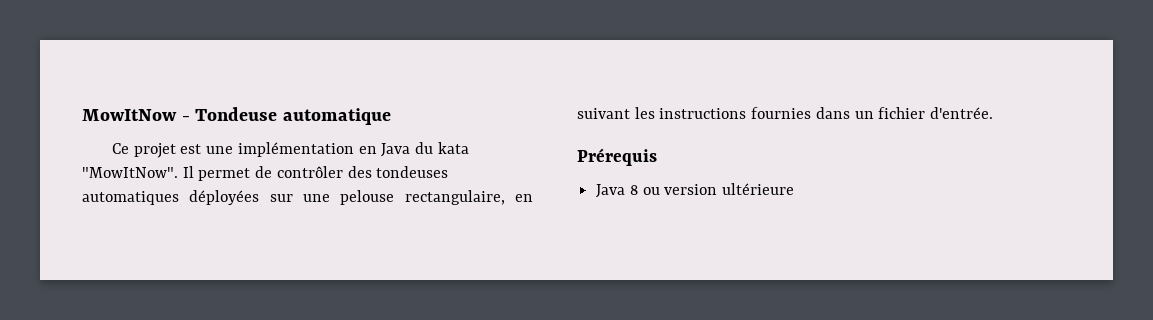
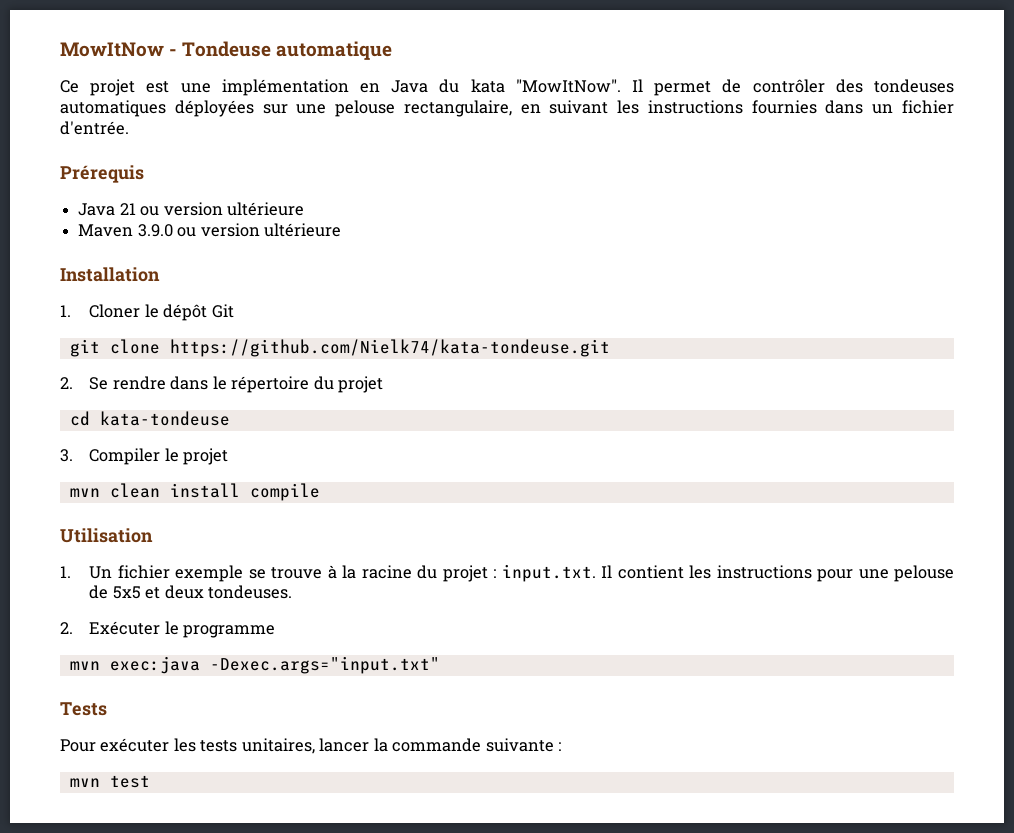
[629,183,795,195] 8 ou version ultérieure -> [119,202,304,216] [78,223,341,237] [60,267,160,282] [60,304,234,321] [69,339,610,357] [60,376,384,393] [69,411,230,426] [60,448,229,465] [69,483,320,501] [60,528,153,543] [60,564,955,582] [89,585,293,599] [60,621,276,638] [69,656,440,674] [60,702,107,716] [60,738,562,754] [69,775,150,788] 21 ou version ultérieure // Maven 3.9.0 ou version ultérieure // Installation // 1. Cloner le dépôt Git // git clone https://github.com/Nielk74/kata-tondeuse.git // 2. Se rendre dans le répertoire du projet // cd kata-tondeuse // 3. Compiler le projet // mvn clean install compile // Utilisation // 1. Un fichier exemple se trouve à la racine du projet : input.txt. Il contient les instructions pour une pelouse de 5x5 et deux tondeuses. // 2. Exécuter le programme // mvn exec:java -Dexec.args="input.txt" // Tests // Pour exécuter les tests unitaires, lancer la commande suivante : // mvn test

